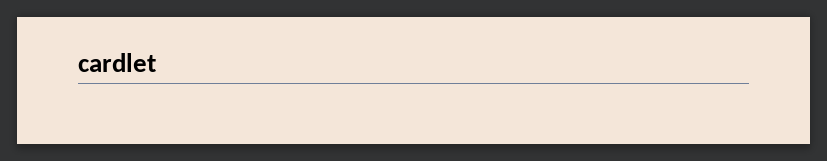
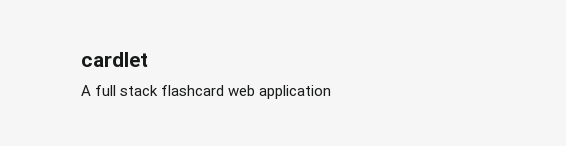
(156, 62) none -> [81,85,332,99] // A full stack flashcard web application

